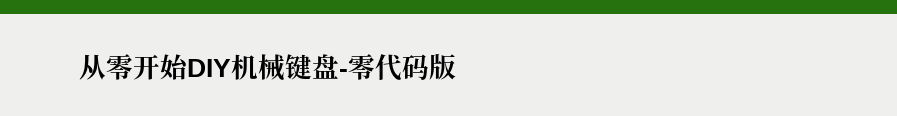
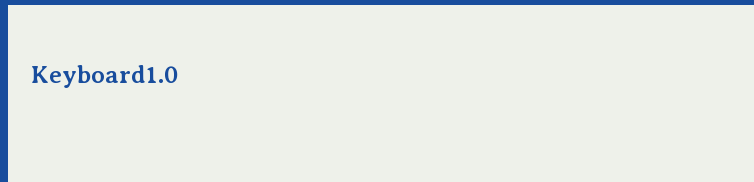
[79,54,456,81] 从零开始DIY机械键盘-零代码版 -> [31,65,178,88] Keyboard1.0

